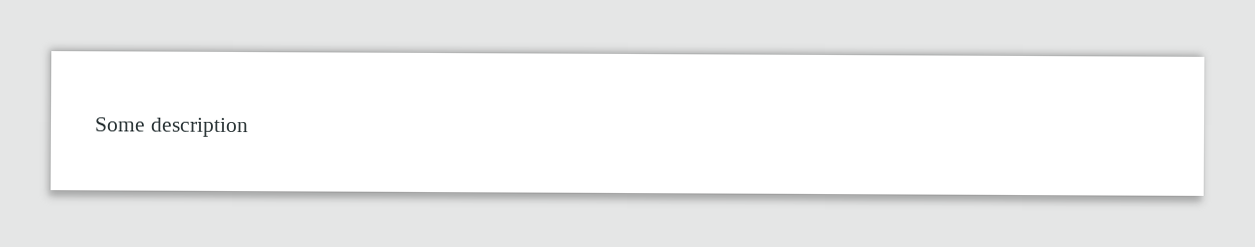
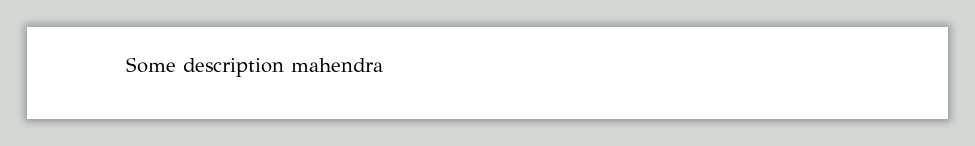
(249, 127) none -> [291,58,383,72] mahendra

